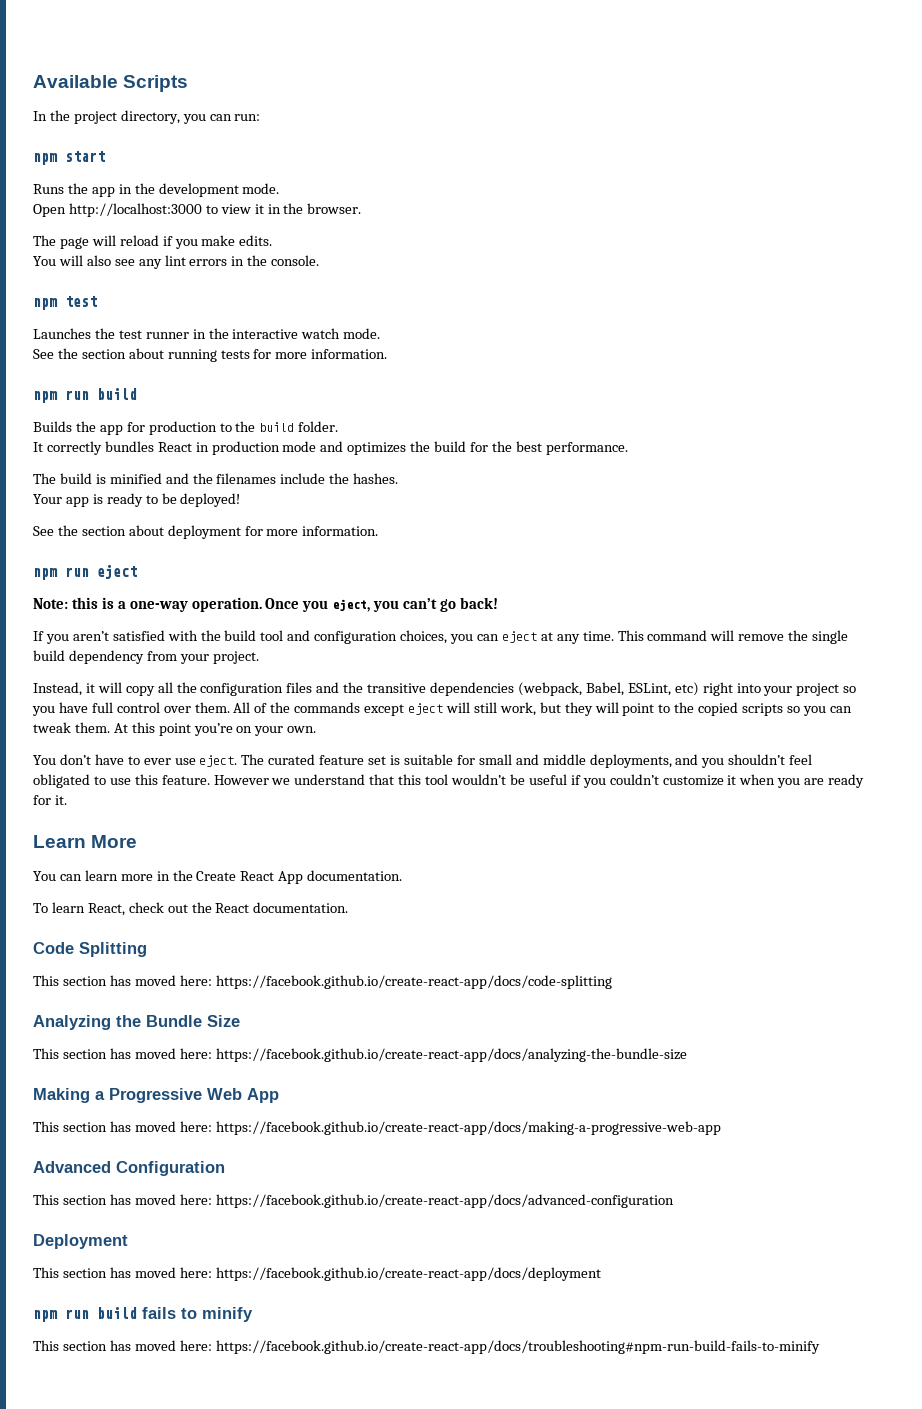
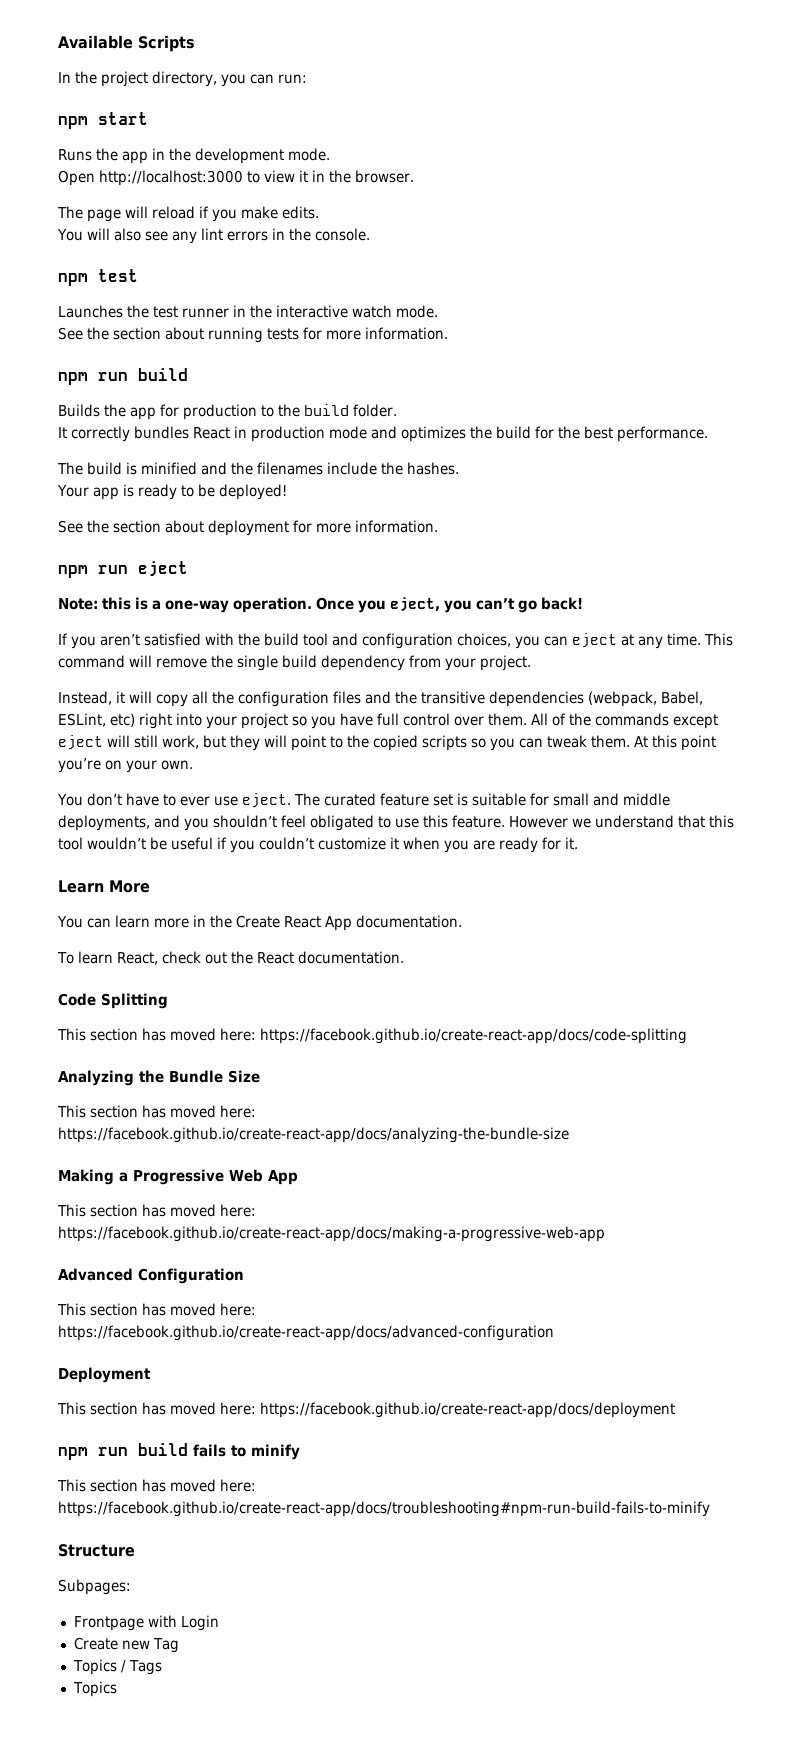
(820, 1347) none -> [58,1544,135,1557] [58,1579,131,1595] [73,1615,219,1631] [73,1637,179,1653] [72,1659,162,1675] [72,1681,117,1697] // Structure // Subpages: // Frontpage with Login // Create new Tag // Topics / Tags // Topics

